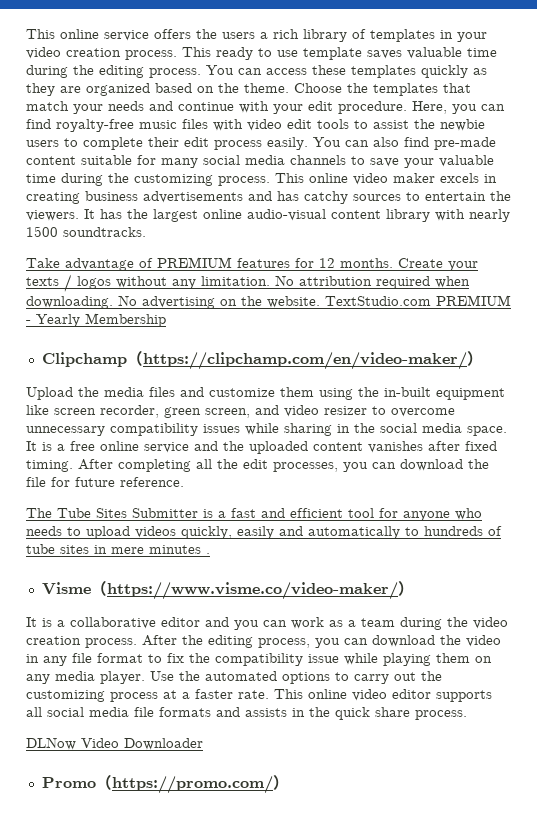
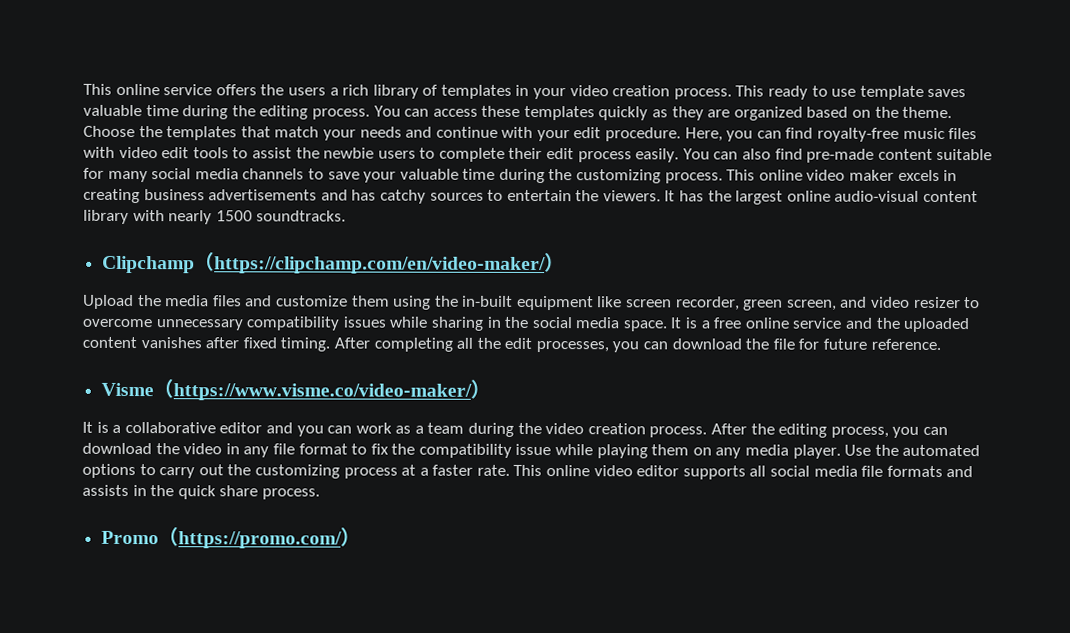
[26,257,478,271] [26,274,470,292] [26,295,511,309] [26,313,166,327] // Take advantage of PREMIUM features for 12 months. Create your texts / logos without any limitation. No attribution required when downloading. No advertising on the website. TextStudio.com PREMIUM - Yearly Membership -> (347, 216) none
[26,508,482,521] [26,526,502,539] [26,544,210,554] // The Tube Sites Submitter is a fast and efficient tool for anyone who needs to upload videos quickly, easily and automatically to hundreds of tube sites in mere minutes . -> (941, 344) none
[26,737,203,750] // DLNow Video Downloader -> (320, 494) none

